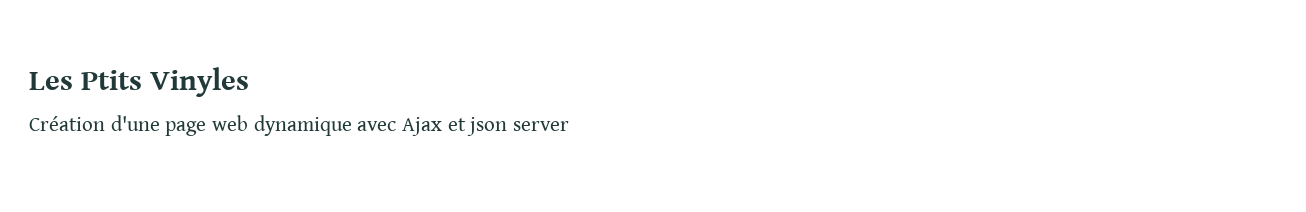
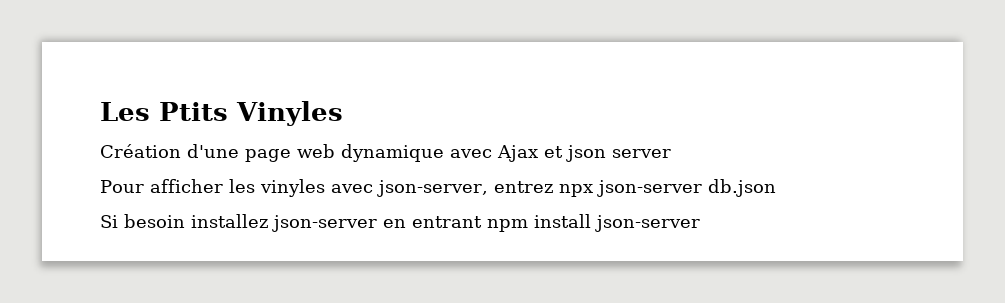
(570, 126) none -> [100,179,776,197] [100,214,700,232] // Pour afficher les vinyles avec json-server, entrez npx json-server db.json // Si besoin installez json-server en entrant npm install json-server

